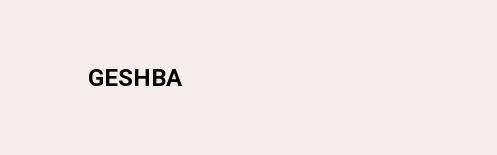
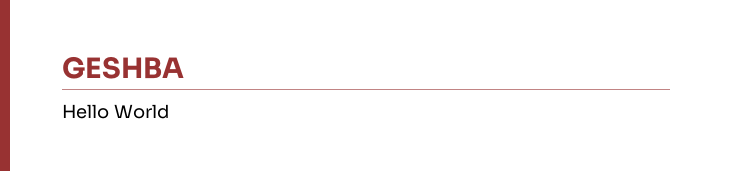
(183, 77) none -> [62,104,169,119] // Hello World

